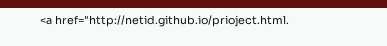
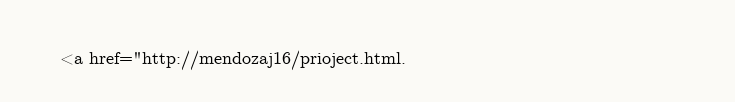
[55,15,289,27] href="http://netid.github.io/prioject.html. -> [89,50,406,71] href="http://mendozaj16/prioject.html.

